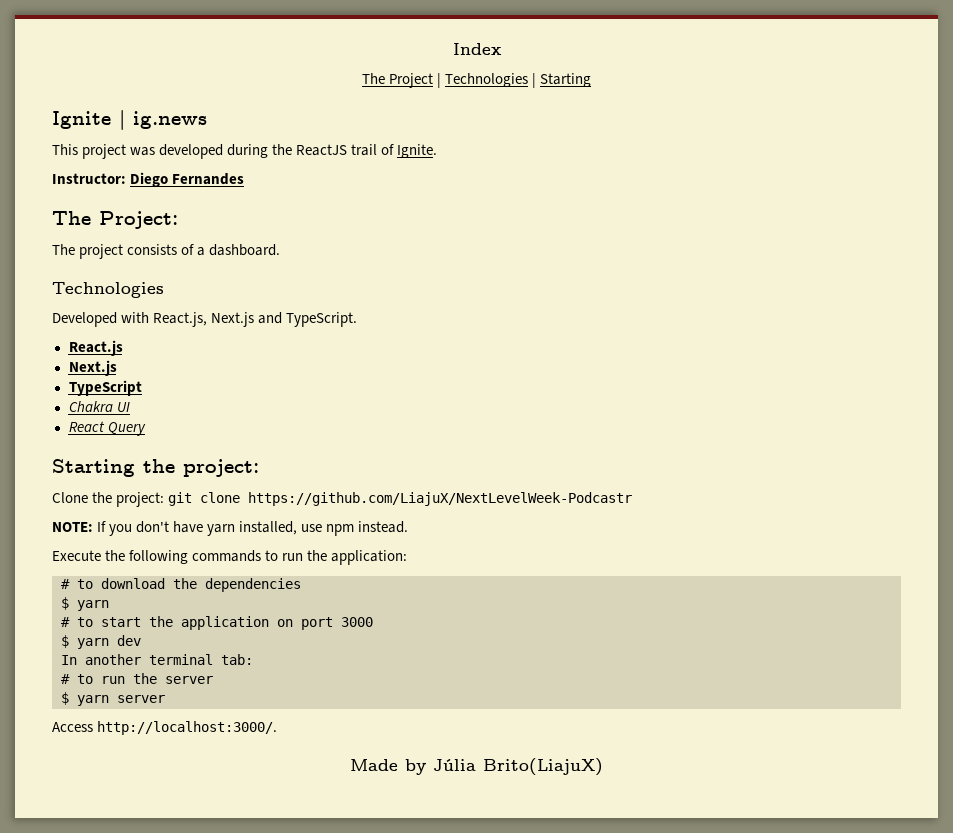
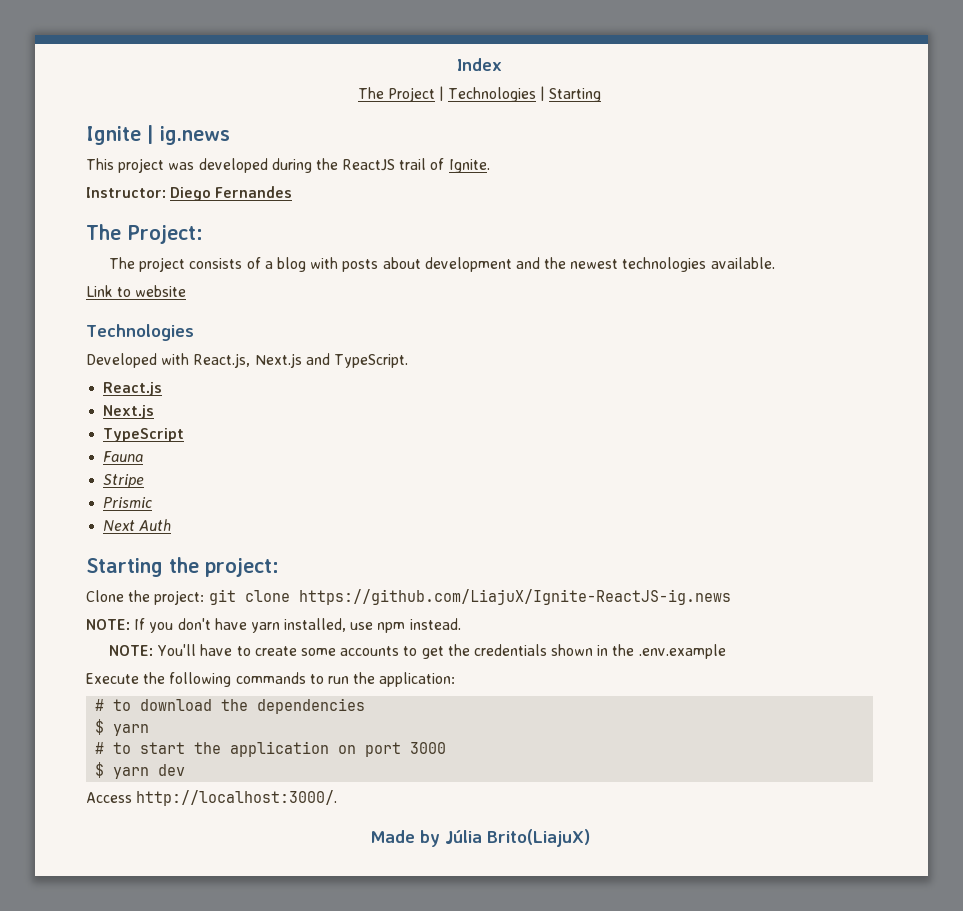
[209,244,281,256] dashboard. -> [276,257,775,272] [86,285,187,297] blog with posts about development and the newest technologies available. // Link to website
[68,401,130,412] [68,421,146,436] Chakra UI // React Query -> [103,451,144,462] [103,474,145,488] [103,497,153,508] [103,519,172,531] Fauna // Stripe // Prismic // Next Auth
[248,492,633,506] https://github.com/LiajuX/NextLevelWeek-Podcastr -> [298,589,731,605] https://github.com/LiajuX/Ignite-ReactJS-ig.news
(409, 527) none -> [109,644,726,659] // NOTE: You'll have to create some accounts to get the credentials shown in the .env.example
[61,654,253,665] [61,673,213,684] [61,692,165,706] // In another terminal tab: // # to run the server // $ yarn server -> (186, 770) none

